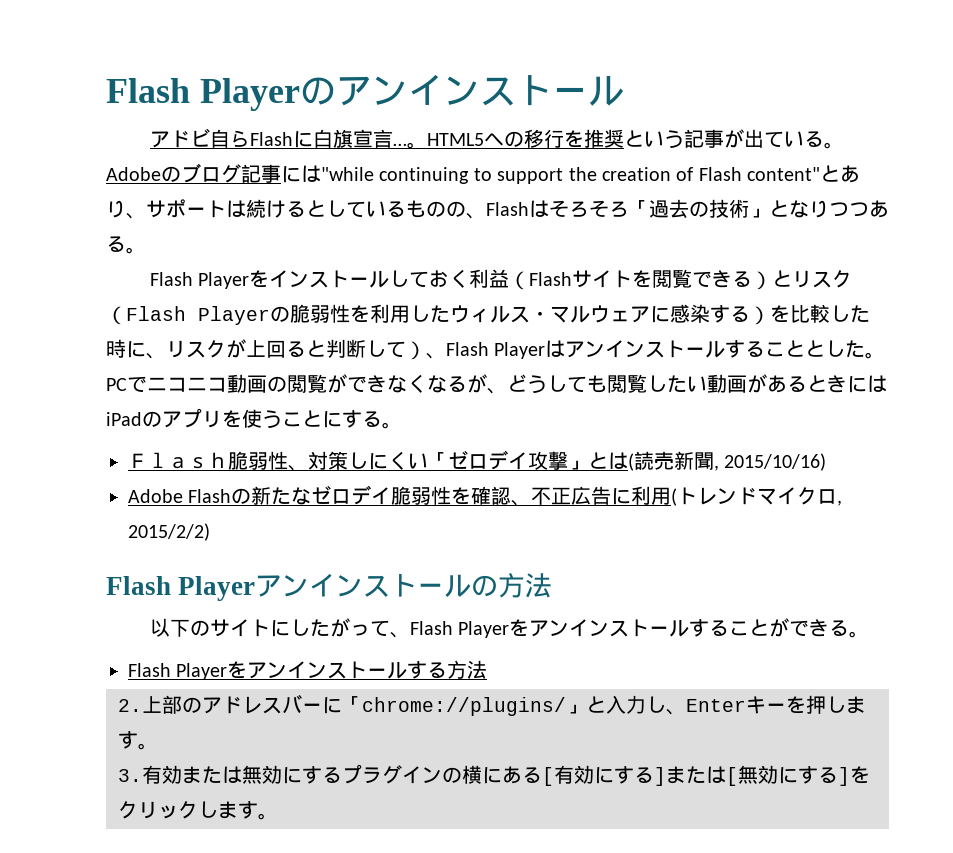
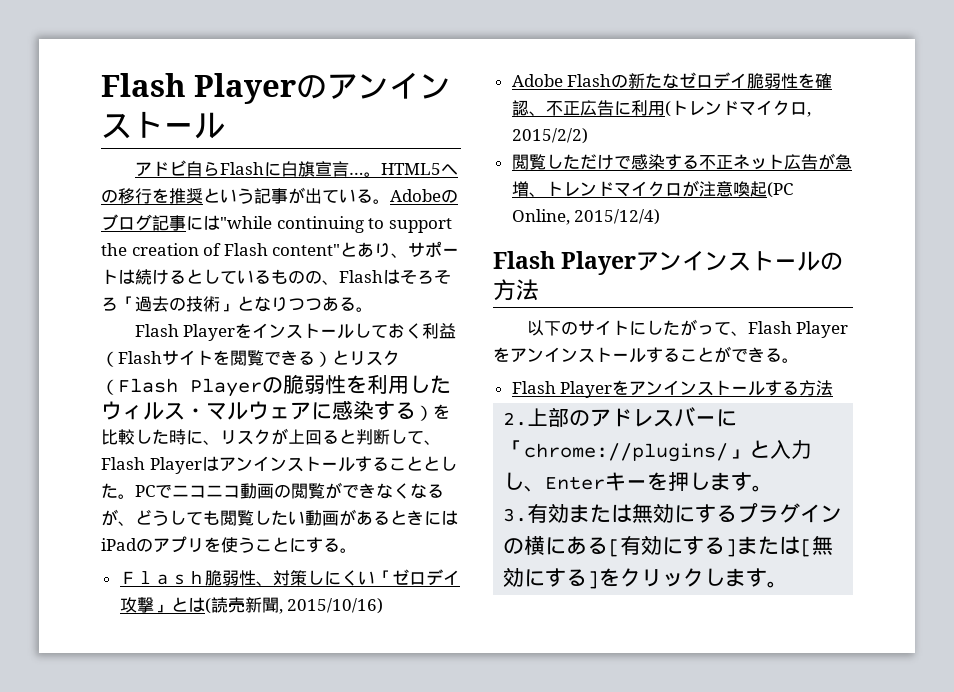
[406,341,426,360] ） -> (424, 437) none
(210, 532) none -> [511,153,852,170] [511,180,793,198] [511,209,661,225] // 閲覧しただけで感染する不正ネット広告が急増、トレンドマイクロが注意喚起(PC Online, 2015/12/4)

